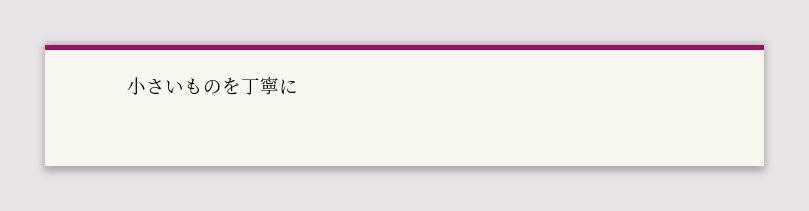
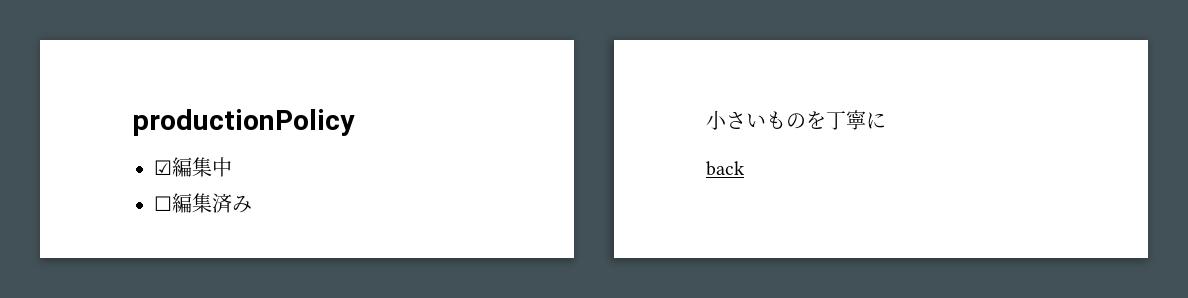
(127, 86) none -> [132,109,355,136] [154,157,232,177] [154,193,252,213] productionPolicy // ☑編集中 // ☐編集済み //
(298, 86) none -> [706,161,745,176] // back

